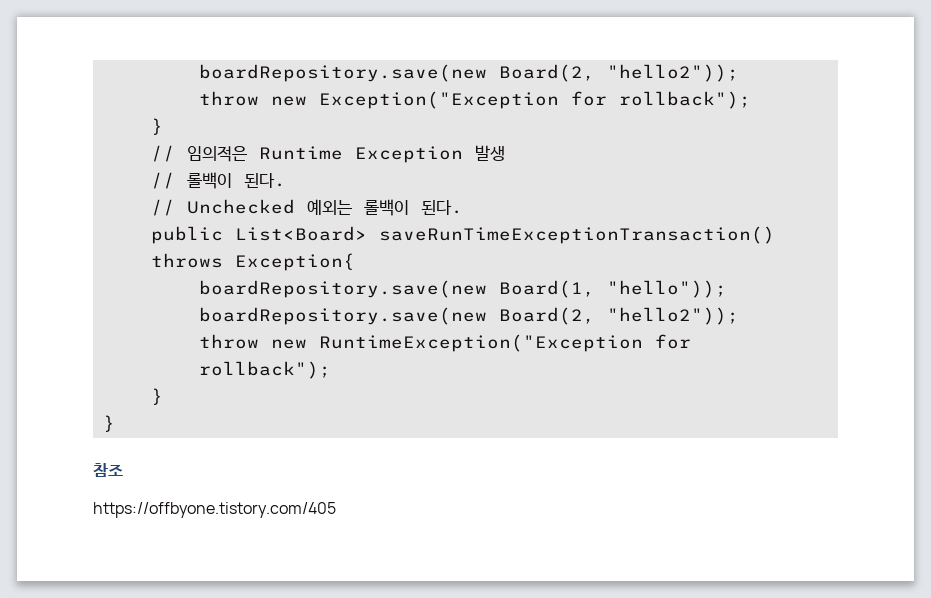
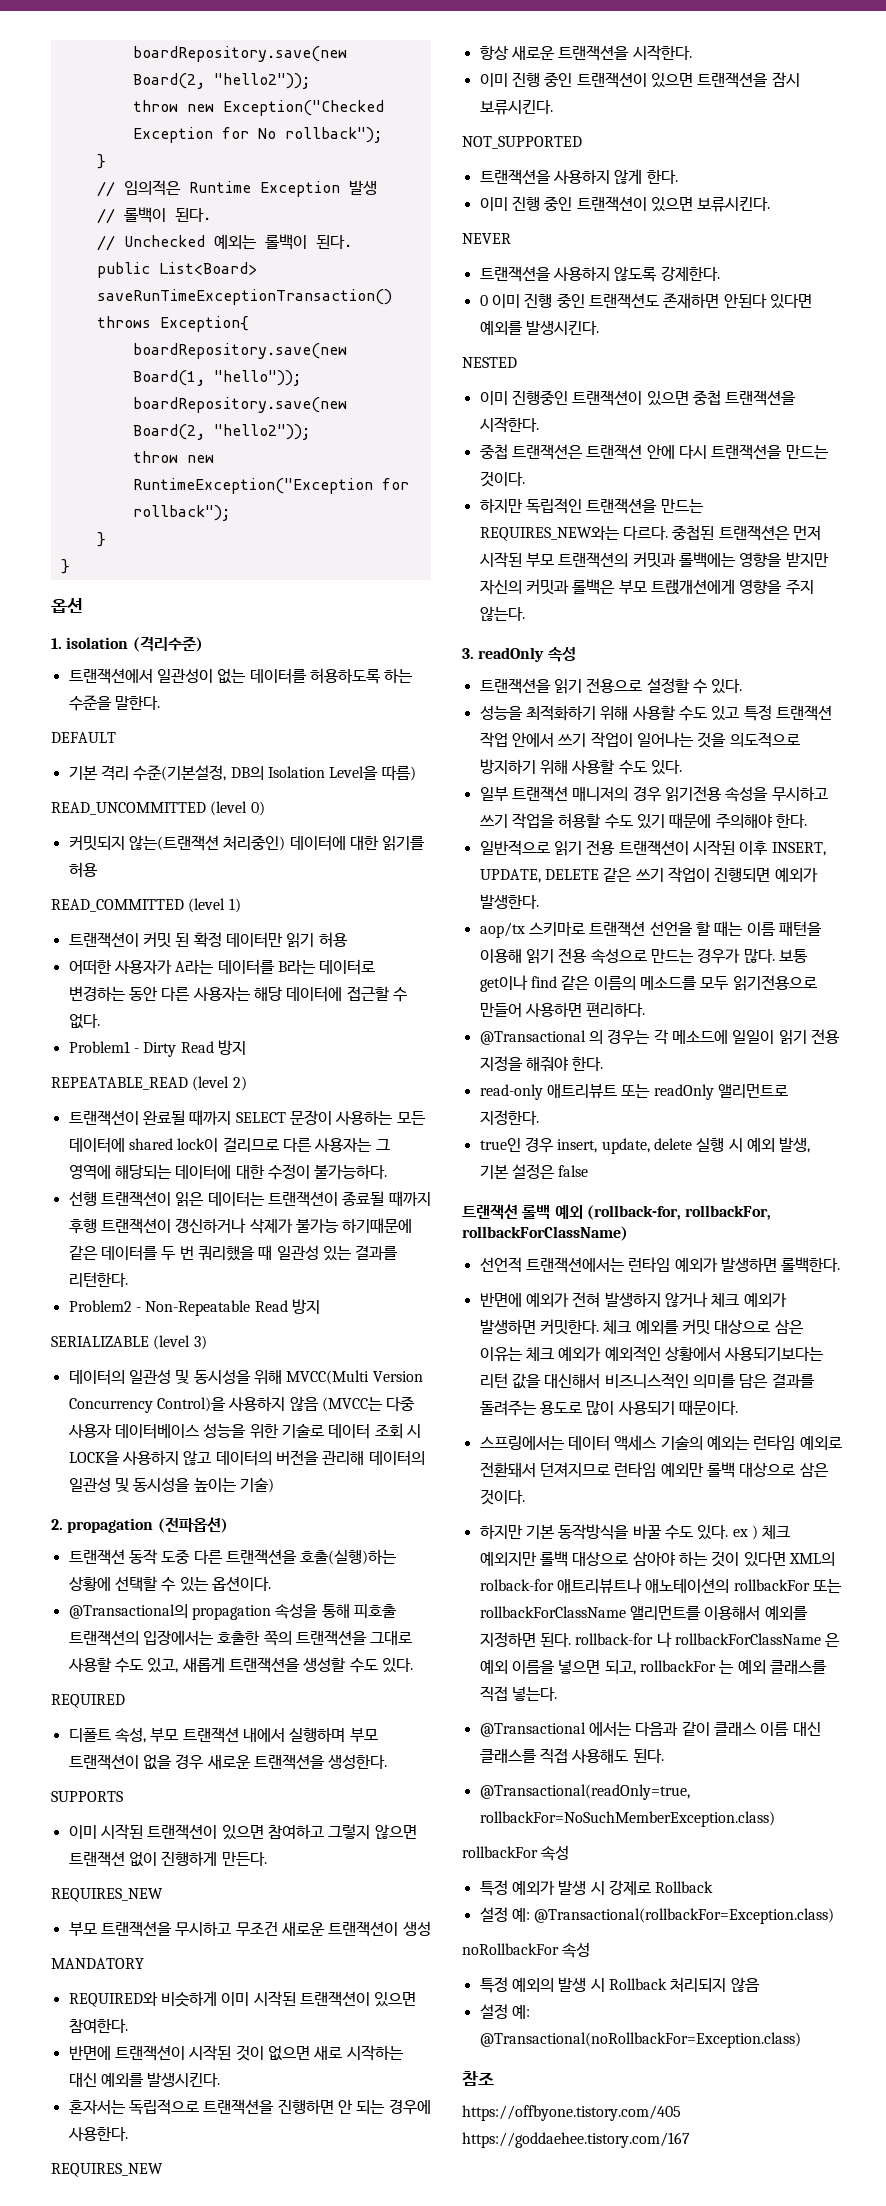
[198,64,739,82] [198,91,607,109] boardRepository.save(new Board(2, "hello2")); // throw new Exception("Exception for -> [132,46,347,62] [132,73,310,89] [132,100,384,116] [132,127,276,143] boardRepository.save(new Board(2, "hello2")); // throw new Exception("Checked Exception for No
(115, 423) none -> [51,598,83,613] [51,636,203,652] [68,668,414,684] [68,695,160,711] [51,732,116,743] [68,765,416,781] [51,801,265,816] [68,835,426,851] [68,862,98,878] [51,898,241,913] [68,932,348,948] [68,959,376,975] [68,986,407,1002] [68,1014,100,1029] [68,1040,246,1057] [51,1076,247,1091] [68,1110,426,1126] [68,1137,390,1153] [68,1164,388,1180] [68,1191,431,1207] [68,1218,413,1234] [68,1245,399,1261] [68,1272,128,1287] [68,1299,320,1316] [51,1335,207,1350] [68,1369,423,1385] [68,1396,416,1413] [67,1423,421,1439] [68,1450,425,1466] [68,1477,274,1493] [51,1517,228,1533] [68,1549,398,1565] [68,1576,271,1592] [68,1603,397,1620] [68,1630,413,1646] [67,1657,413,1673] [51,1694,125,1708] [68,1727,378,1743] [68,1754,388,1770] [51,1791,123,1802] [68,1824,417,1840] [68,1851,267,1867] [51,1888,163,1902] [68,1921,431,1937] [51,1958,144,1969] [68,1991,417,2007] [68,2018,128,2033] [68,2045,404,2061] [68,2072,221,2087] [68,2099,431,2115] [67,2126,128,2141] [51,2163,163,2177] [479,45,692,61] [479,72,800,88] [479,99,553,115] [462,136,582,149] [479,169,678,185] [479,196,771,212] [462,233,511,244] [479,266,720,282] [479,293,812,309] [479,320,599,335] [462,357,517,368] [479,390,797,406] [479,417,539,433] [479,444,829,460] [479,471,525,487] [479,498,704,514] [479,525,821,541] [479,552,829,568] [479,579,814,595] [479,606,525,621] [462,647,576,662] [479,678,743,694] [479,705,832,721] [479,732,800,748] [479,759,682,775] [479,786,828,802] [479,813,807,829] [479,840,826,856] [479,867,818,883] [479,894,539,909] [479,921,822,938] [479,948,808,964] [479,975,817,992] [479,1002,646,1017] [479,1029,840,1045] [479,1056,604,1072] [479,1083,788,1100] [479,1110,539,1125] [479,1137,811,1154] [479,1164,589,1179] [462,1204,772,1220] [462,1226,628,1241] [479,1257,841,1273] [479,1292,787,1307] [479,1319,804,1335] [479,1346,825,1362] [479,1373,815,1389] [479,1400,738,1416] [479,1435,842,1451] [479,1462,829,1478] [479,1489,525,1505] [479,1524,791,1540] [479,1551,835,1567] [479,1578,842,1593] [479,1605,808,1620] [479,1632,841,1647] [479,1659,827,1675] [479,1686,557,1702] [479,1721,821,1737] [479,1748,664,1764] [479,1784,690,1800] [479,1811,775,1827] [462,1845,570,1861] [479,1880,714,1896] [479,1907,835,1924] [462,1942,591,1958] [479,1977,760,1993] [479,2004,530,2019] [479,2032,801,2048] // 옵션 // 1. isolation (격리수준) // 트랜잭션에서 일관성이 없는 데이터를 허용하도록 하는 수준을 말한다. // DEFAULT // 기본 격리 수준(기본설정, DB의 Isolation Level을 따름) // READ_UNCOMMITTED (level 0) // 커밋되지 않는(트랜잭션 처리중인) 데이터에 대한 읽기를 허용 // READ_COMMITTED (level 1) // 트랜잭션이 커밋 된 확정 데이터만 읽기 허용 // 어떠한 사용자가 A라는 데이터를 B라는 데이터로 변경하는 동안 다른 사용자는 해당 데이터에 접근할 수 없다. // Problem1 - Dirty Read 방지 // REPEATABLE_READ (level 2) // 트랜잭션이 완료될 때까지 SELECT 문장이 사용하는 모든 데이터에 shared lock이 걸리므로 다른 사용자는 그 영역에 해당되는 데이터에 대한 수정이 불가능하다. // 선행 트랜잭션이 읽은 데이터는 트랜잭션이 종료될 때까지 후행 트랜잭션이 갱신하거나 삭제가 불가능 하기때문에 같은 데이터를 두 번 쿼리했을 때 일관성 있는 결과를 리턴한다. // Problem2 - Non-Repeatable Read 방지 // SERIALIZABLE (level 3) // 데이터의 일관성 및 동시성을 위해 MVCC(Multi Version Concurrency Control)을 사용하지 않음 (MVCC는 다중 사용자 데이터베이스 성능을 위한 기술로 데이터 조회 시 LOCK을 사용하지 않고 데이터의 버전을 관리해 데이터의 일관성 및 동시성을 높이는 기술) // 2. propagation (전파옵션) // 트랜잭션 동작 도중 다른 트랜잭션을 호출(실행)하는 상황에 선택할 수 있는 옵션이다. // @Transactional의 propagation 속성을 통해 피호출 트랜잭션의 입장에서는 호출한 쪽의 트랜잭션을 그대로 사용할 수도 있고, 새롭게 트랜잭션을 생성할 수도 있다. // REQUIRED // 디폴트 속성, 부모 트랜잭션 내에서 실행하며 부모 트랜잭션이 없을 경우 새로운 트랜잭션을 생성한다. // SUPPORTS // 이미 시작된 트랜잭션이 있으면 참여하고 그렇지 않으면 트랜잭션 없이 진행하게 만든다. // REQUIRES_NEW // 부모 트랜잭션을 무시하고 무조건 새로운 트랜잭션이 생성 // MANDATORY // REQUIRED와 비슷하게 이미 시작된 트랜잭션이 있으면 참여한다. // 반면에 트랜잭션이 시작된 것이 없으면 새로 시작하는 대신 예외를 발생시킨다. // 혼자서는 독립적으로 트랜잭션을 진행하면 안 되는 경우에 사용한다. // REQUIRES_NEW // 항상 새로운 트랜잭션을 시작한다. // 이미 진행 중인 트랜잭션이 있으면 트랜잭션을 잠시 보류시킨다. // NOT_SUPPORTED // 트랜잭션을 사용하지 않게 한다. // 이미 진행 중인 트랜잭션이 있으면 보류시킨다. // NEVER // 트랜잭션을 사용하지 않도록 강제한다. // 0 이미 진행 중인 트랜잭션도 존재하면 안된다 있다면 예외를 발생시킨다. // NESTED // 이미 진행중인 트랜잭션이 있으면 중첩 트랜잭션을 시작한다. // 중첩 트랜잭션은 트랜잭션 안에 다시 트랜잭션을 만드는 것이다. // 하지만 독립적인 트랜잭션을 만드는 REQUIRES_NEW와는 다르다. 중첩된 트랜잭션은 먼저 시작된 부모 트랜잭션의 커밋과 롤백에는 영향을 받지만 자신의 커밋과 롤백은 부모 트랝개션에게 영향을 주지 않는다. // 3. readOnly 속성 // 트랜잭션을 읽기 전용으로 설정할 수 있다. // 성능을 최적화하기 위해 사용할 수도 있고 특정 트랜잭션 작업 안에서 쓰기 작업이 일어나는 것을 의도적으로 방지하기 위해 사용할 수도 있다. // 일부 트랜잭션 매니저의 경우 읽기전용 속성을 무시하고 쓰기 작업을 허용할 수도 있기 때문에 주의해야 한다. // 일반적으로 읽기 전용 트랜잭션이 시작된 이후 INSERT, UPDATE, DELETE 같은 쓰기 작업이 진행되면 예외가 발생한다. // aop/tx 스키마로 트랜잭션 선언을 할 때는 이름 패턴을 이용해 읽기 전용 속성으로 만드는 경우가 많다. 보통 get이나 find 같은 이름의 메소드를 모두 읽기전용으로 만들어 사용하면 편리하다. // @Transactional 의 경우는 각 메소드에 일일이 읽기 전용 지정을 해줘야 한다. // read-only 애트리뷰트 또는 readOnly 앨리먼트로 지정한다. // true인 경우 insert, update, delete 실행 시 예외 발생, 기본 설정은 false // 트랜잭션 롤백 예외 (rollback-for, rollbackFor, rollbackForClassName) // 선언적 트랜잭션에서는 런타임 예외가 발생하면 롤백한다. // 반면에 예외가 전혀 발생하지 않거나 체크 예외가 발생하면 커밋한다. 체크 예외를 커밋 대상으로 삼은 이유는 체크 예외가 예외적인 상황에서 사용되기보다는 리턴 값을 대신해서 비즈니스적인 의미를 담은 결과를 돌려주는 용도로 많이 사용되기 때문이다. // 스프링에서는 데이터 액세스 기술의 예외는 런타임 예외로 전환돼서 던져지므로 런타임 예외만 롤백 대상으로 삼은 것이다. // 하지만 기본 동작방식을 바꿀 수도 있다. ex ) 체크 예외지만 롤백 대상으로 삼아야 하는 것이 있다면 XML의 rolback-for 애트리뷰트나 애노테이션의 rollbackFor 또는 rollbackForClassName 앨리먼트를 이용해서 예외를 지정하면 된다. rollback-for 나 rollbackForClassName 은 예외 이름을 넣으면 되고, rollbackFor 는 예외 클래스를 직접 넣는다. // @Transactional 에서는 다음과 같이 클래스 이름 대신 클래스를 직접 사용해도 된다. // @Transactional(readOnly=true, rollbackFor=NoSuchMemberException.class) // rollbackFor 속성 // 특정 예외가 발생 시 강제로 Rollback // 설정 예: @Transactional(rollbackFor=Exception.class) // noRollbackFor 속성 // 특정 예외의 발생 시 Rollback 처리되지 않음 // 설정 예: @Transactional(noRollbackFor=Exception.class)
(336, 510) none -> [462,2132,690,2148] https://goddaehee.tistory.com/167

